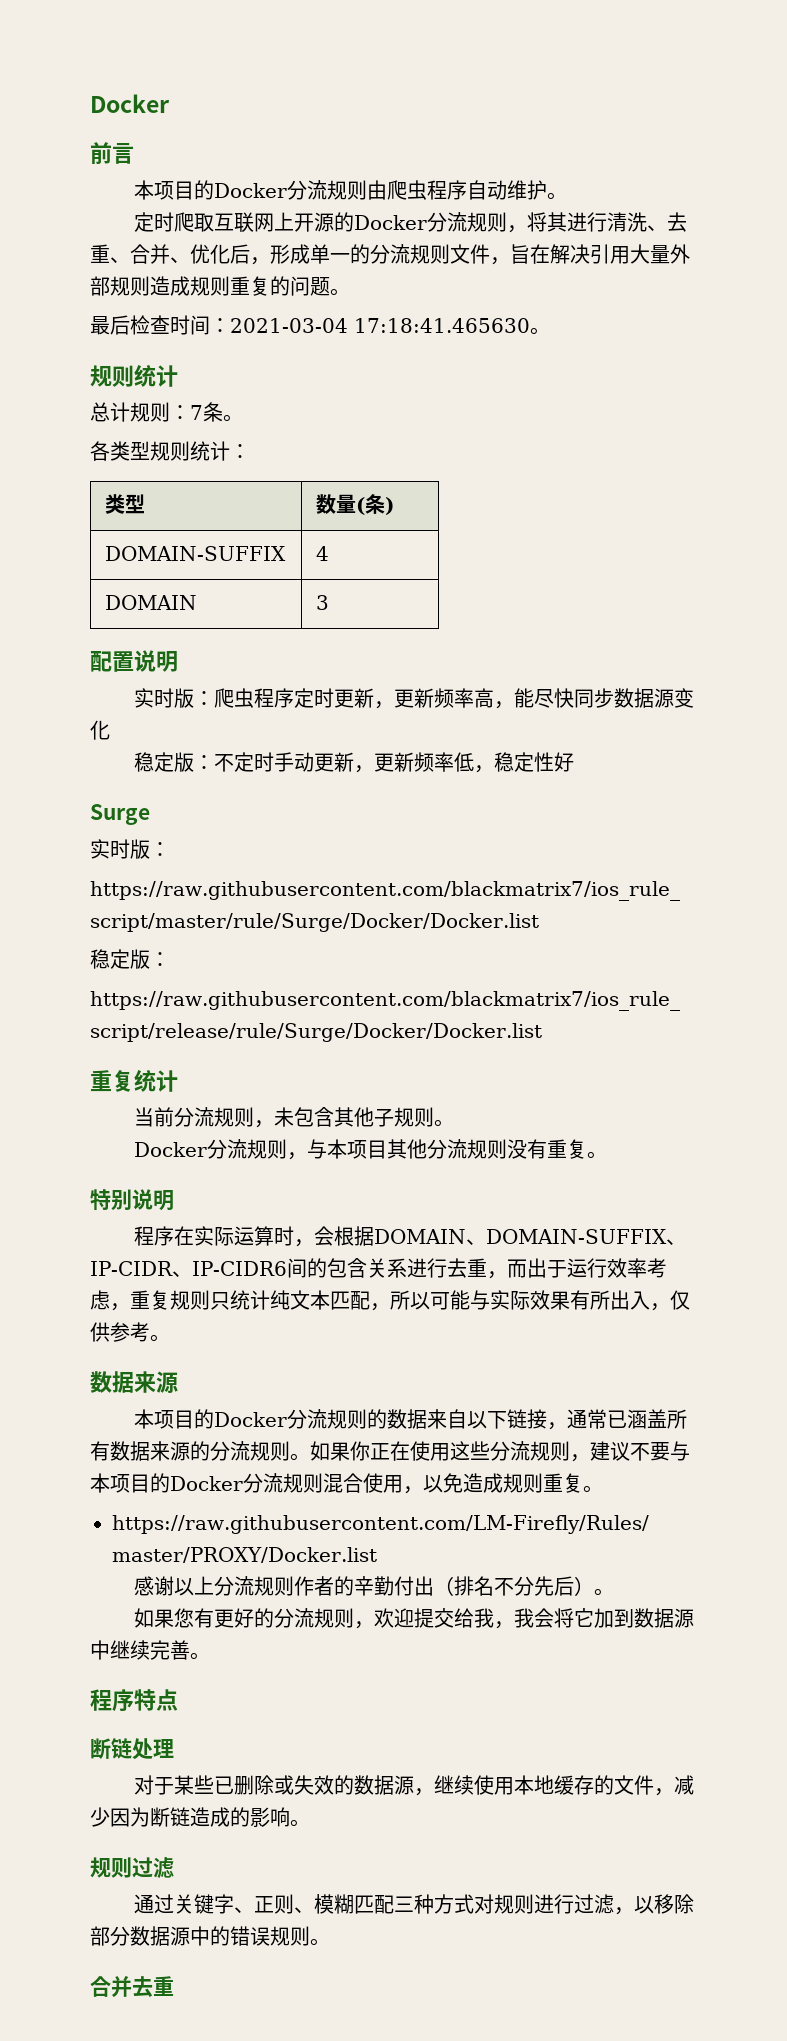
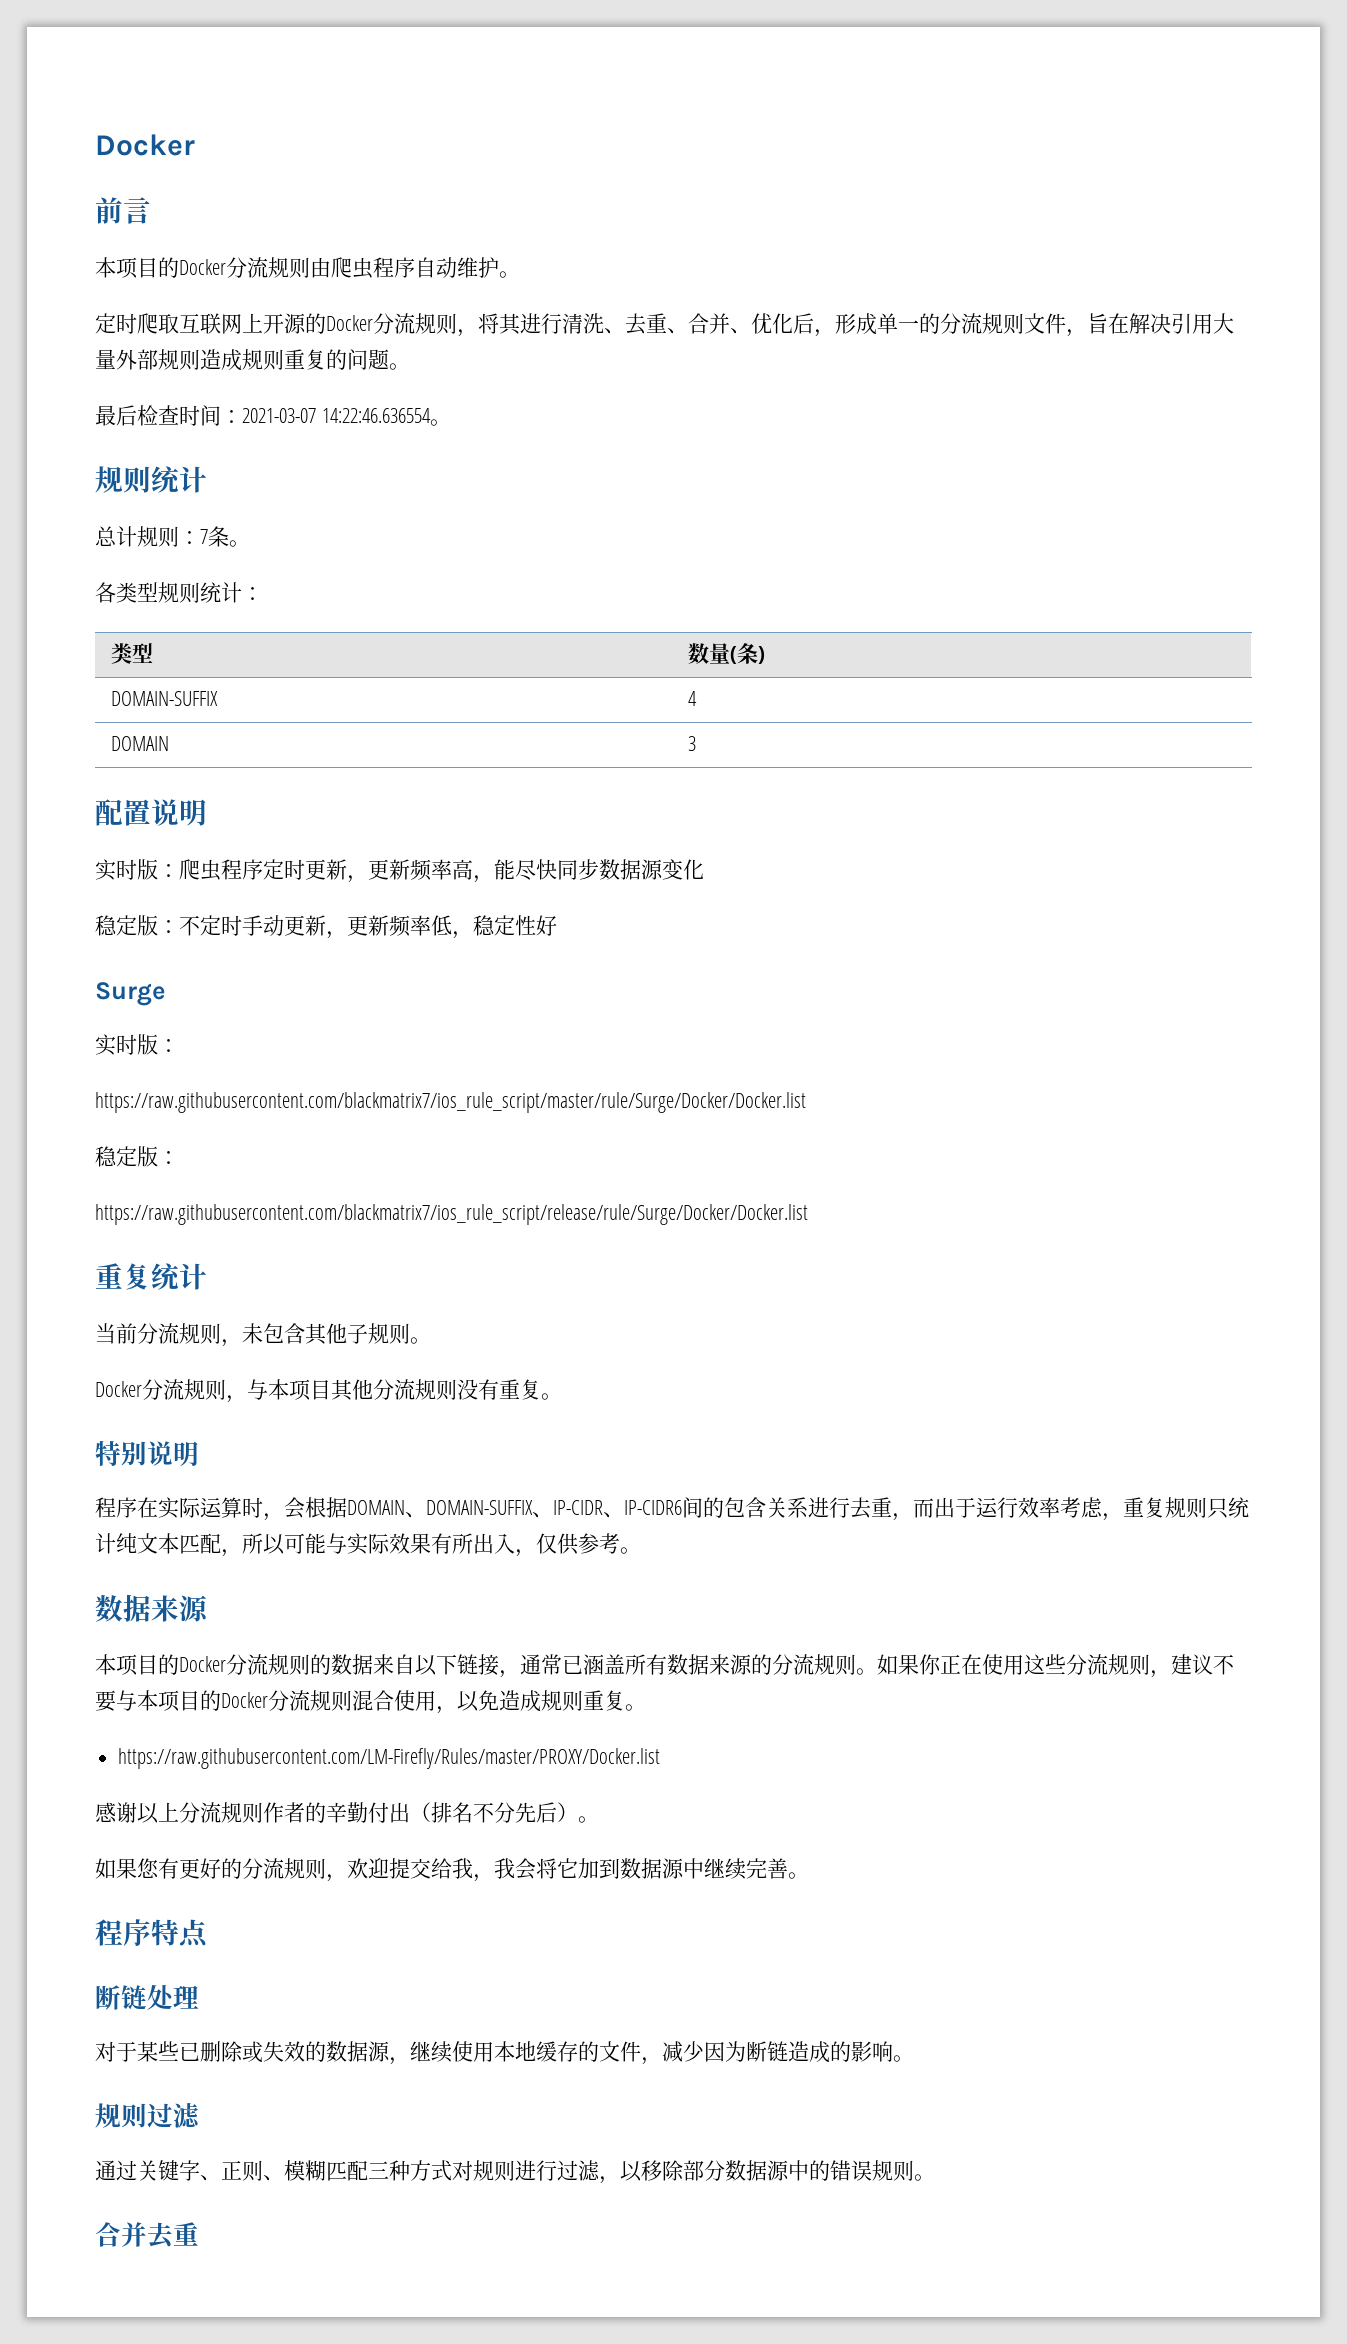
[230,318,530,333] 2021-03-04 17:18:41.465630 -> [242,408,431,423] 2021-03-07 14:22:46.636554

